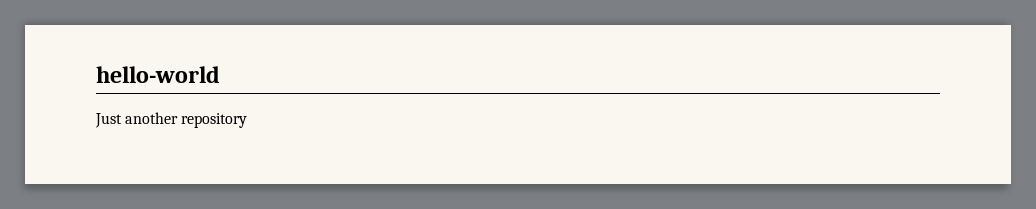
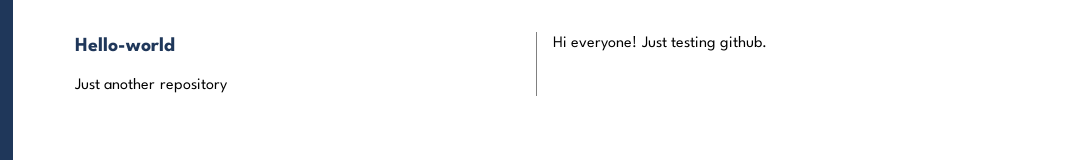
[96,66,220,83] hello-world -> [75,37,175,52] Hello-world
(248, 120) none -> [553,36,768,51] // Hi everyone! Just testing github.

